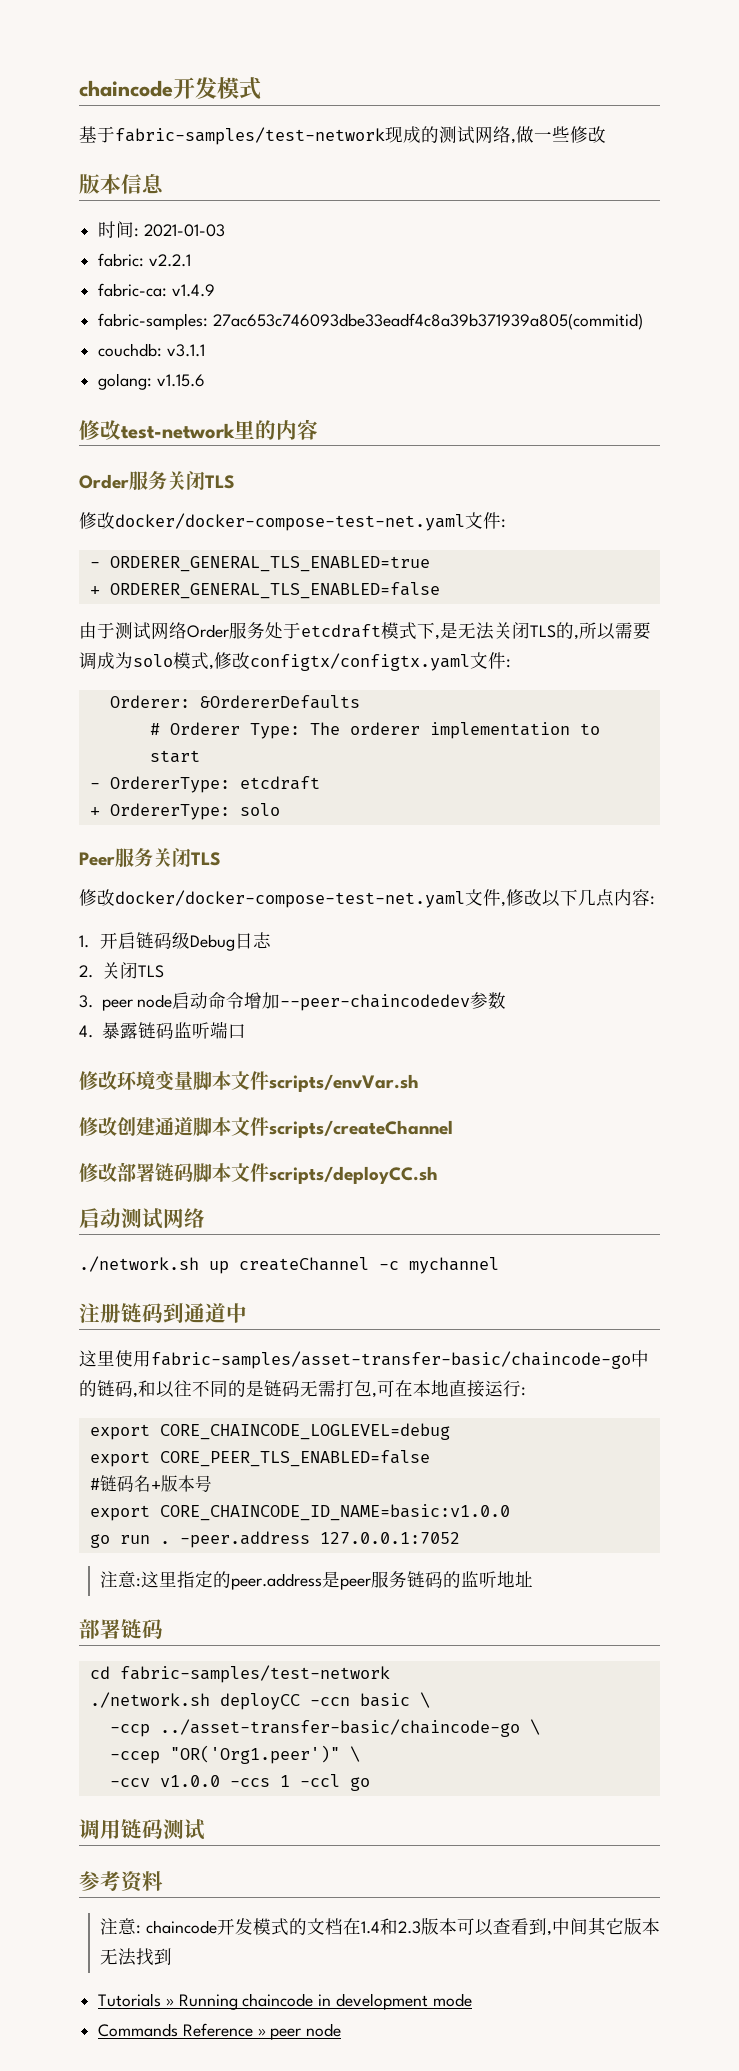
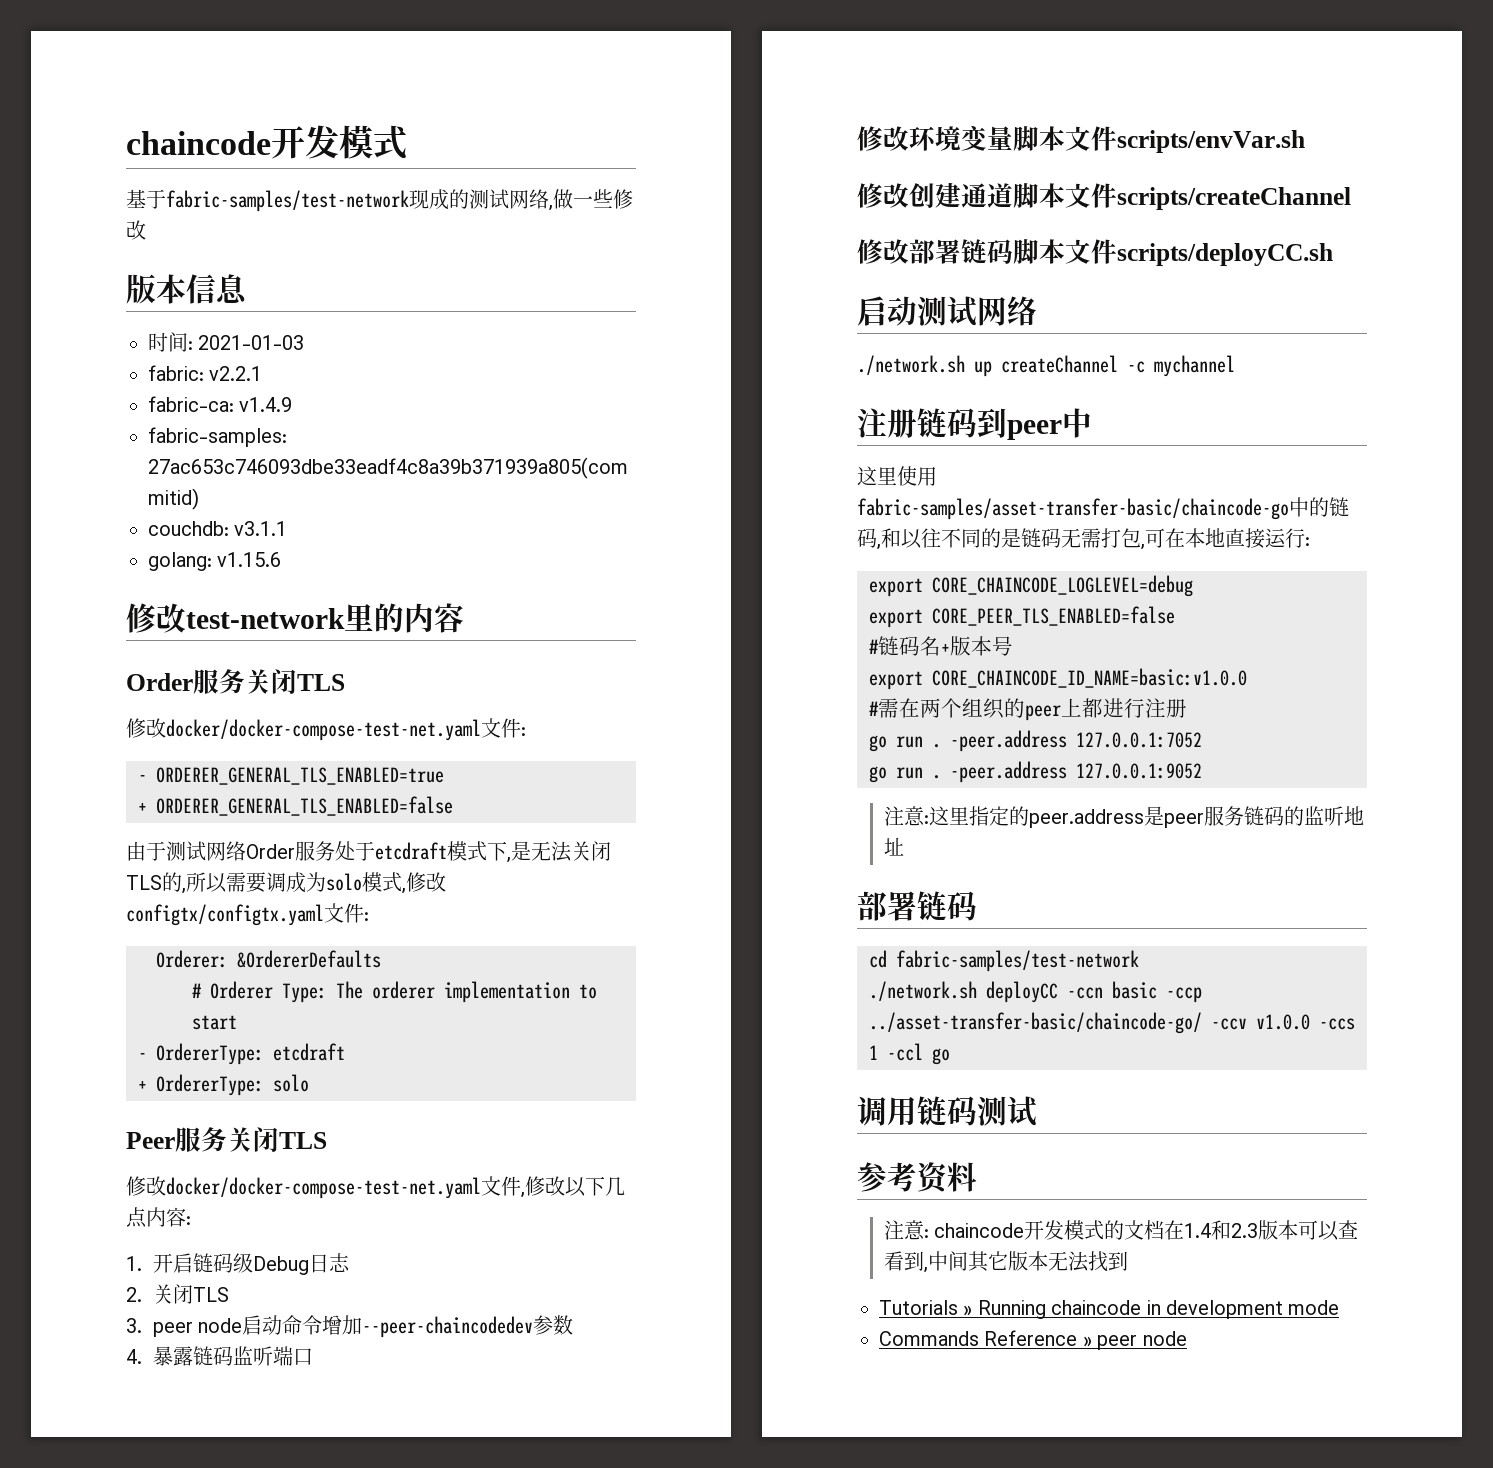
[184,1303,226,1323] 通道 -> [1007,420,1062,440] peer
(510, 1512) none -> [869,698,1187,721] // #需在两个组织的peer上都进行注册
(460, 1538) none -> [869,761,1202,783] // go run . -peer.address 127.0.0.1:9052
[419,1692,430,1708] [109,1719,540,1737] [109,1745,360,1764] \ // -ccp ../asset-transfer-basic/chaincode-go \ // -ccep "OR('Org1.peer')" \ // -> [1166,987,1202,1003] [869,1012,1202,1034] -ccp ../asset-transfer-basic/chaincode-go/

